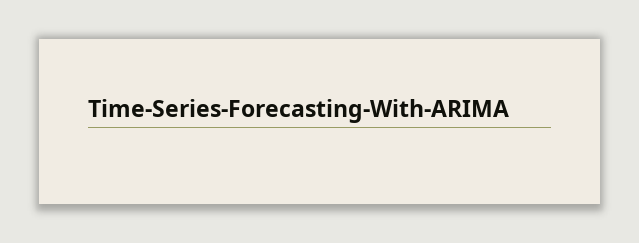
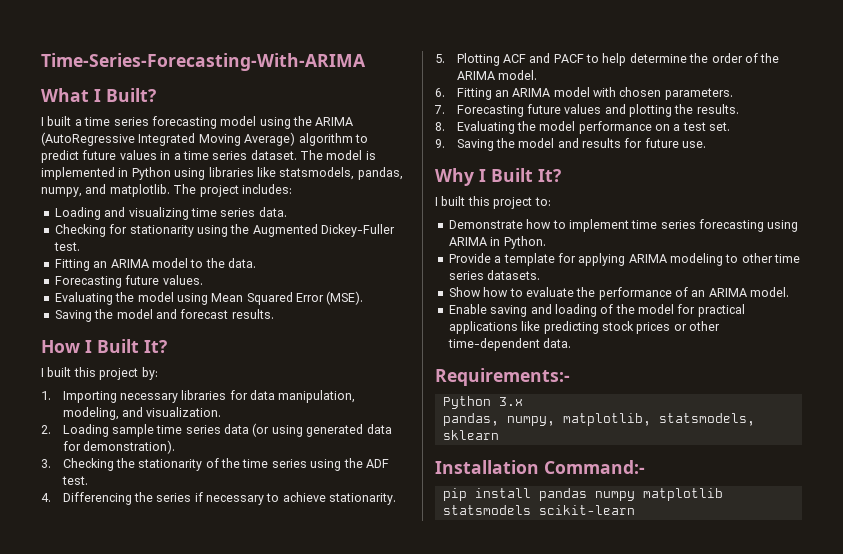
(509, 111) none -> [41,88,156,102] [41,116,354,129] [41,132,368,146] [41,150,376,163] [41,167,403,180] [41,184,292,197] [54,207,287,220] [54,224,395,237] [53,242,80,251] [54,258,256,271] [54,275,203,288] [54,291,364,305] [54,309,274,322] [41,339,167,353] [41,367,158,380] [41,390,356,403] [62,407,222,420] [41,423,392,437] [62,440,175,454] [41,458,389,471] [61,476,88,485] [41,492,397,505] [435,53,780,66] [456,70,537,80] [435,87,733,100] [434,104,739,117] [435,121,731,134] [435,138,707,151] [435,168,561,186] [435,196,551,209] [448,219,799,232] [448,236,546,249] [448,253,801,266] [448,270,541,280] [448,287,790,300] [448,304,745,317] [448,321,720,334] [447,338,572,351] [435,368,570,386] [442,396,523,409] [442,413,755,426] [442,430,499,440] [435,460,645,474] [442,488,723,501] [442,505,635,515] // What I Built? // I built a time series forecasting model using the ARIMA (AutoRegressive Integrated Moving Average) algorithm to predict future values in a time series dataset. The model is implemented in Python using libraries like statsmodels, pandas, numpy, and matplotlib. The project includes: // Loading and visualizing time series data. // Checking for stationarity using the Augmented Dickey-Fuller test. // Fitting an ARIMA model to the data. // Forecasting future values. // Evaluating the model using Mean Squared Error (MSE). // Saving the model and forecast results. // How I Built It? // I built this project by: // 1. Importing necessary libraries for data manipulation, modeling, and visualization. // 2. Loading sample time series data (or using generated data for demonstration). // 3. Checking the stationarity of the time series using the ADF test. // 4. Differencing the series if necessary to achieve stationarity. // 5. Plotting ACF and PACF to help determine the order of the ARIMA model. // 6. Fitting an ARIMA model with chosen parameters. // 7. Forecasting future values and plotting the results. // 8. Evaluating the model performance on a test set. // 9. Saving the model and results for future use. // Why I Built It? // I built this project to: // Demonstrate how to implement time series forecasting using ARIMA in Python. // Provide a template for applying ARIMA modeling to other time series datasets. // Show how to evaluate the performance of an ARIMA model. // Enable saving and loading of the model for practical applications like predicting stock prices or other time-dependent data. // Requirements:- // Python 3.x // pandas, numpy, matplotlib, statsmodels, sklearn // Installation Command:- // pip install pandas numpy matplotlib statsmodels scikit-learn

